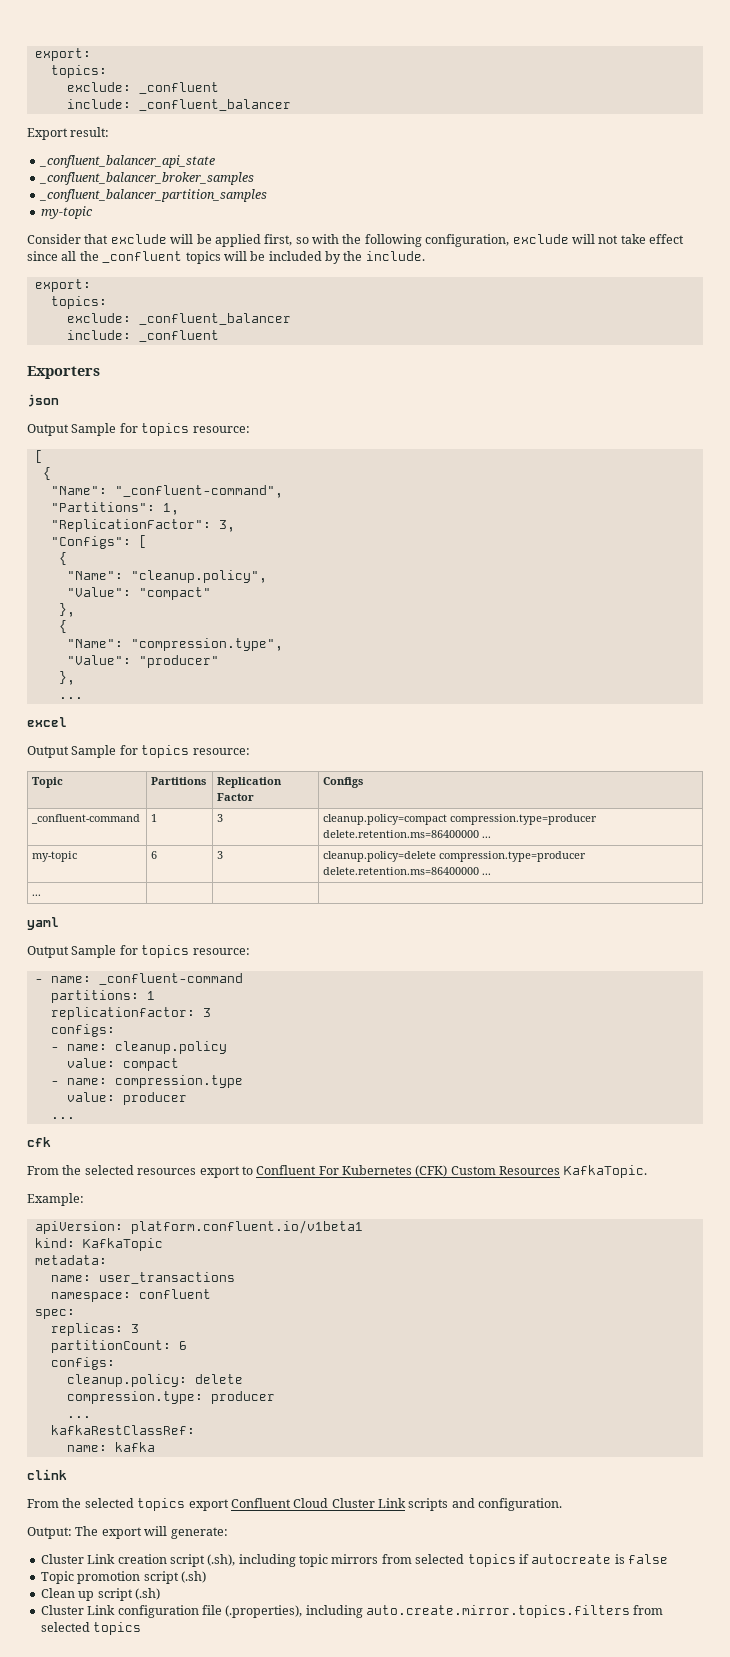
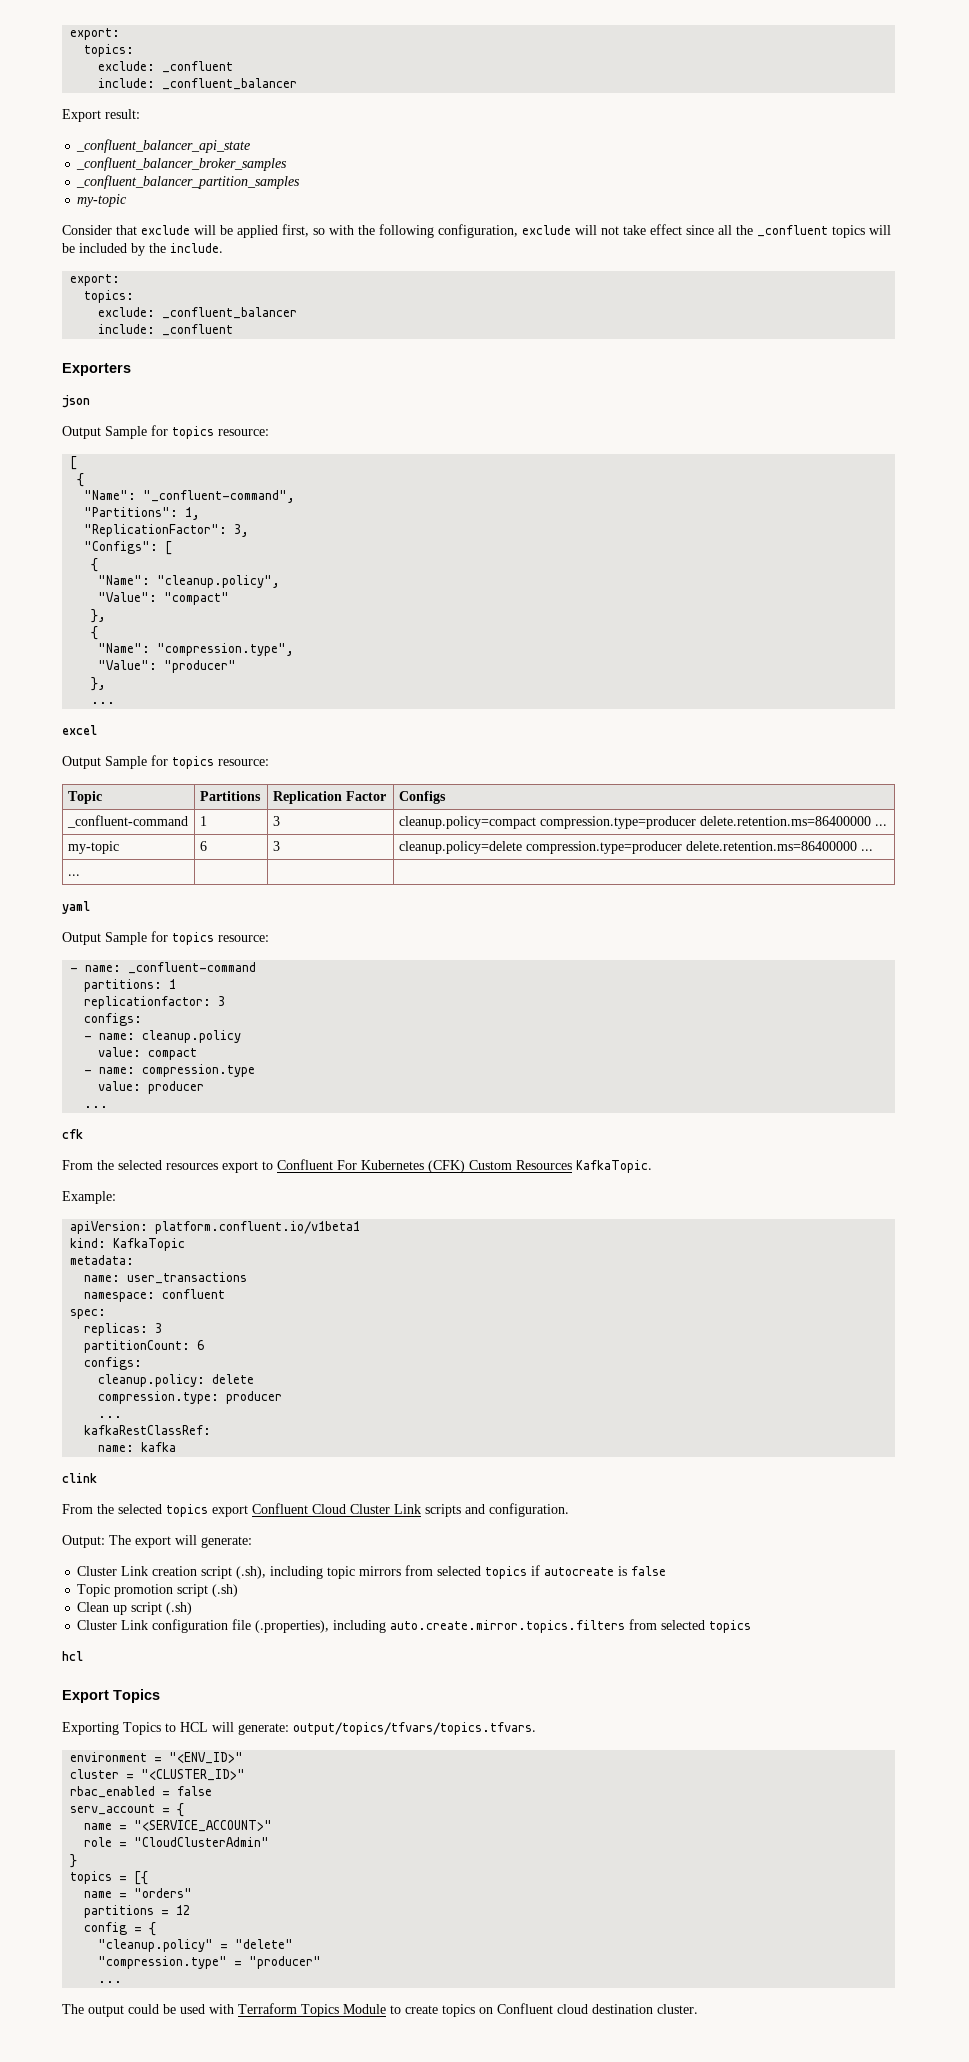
(142, 1628) none -> [62,1651,83,1661] [62,1689,160,1703] [62,1722,536,1735] [70,1752,244,1764] [70,1769,246,1781] [70,1786,213,1798] [70,1803,185,1817] [84,1820,273,1832] [84,1837,270,1847] [70,1854,78,1868] [70,1871,149,1885] [84,1888,193,1898] [84,1905,191,1918] [84,1922,157,1936] [98,1939,294,1952] [98,1956,322,1969] [98,1981,123,1983] [62,2003,698,2017] // hcl // Export Topics // Exporting Topics to HCL will generate: output/topics/tfvars/topics.tfvars. // environment = "<ENV_ID>" // cluster = "<CLUSTER_ID>" // rbac_enabled = false // serv_account = { // name = "<SERVICE_ACCOUNT>" // role = "CloudClusterAdmin" // } // topics = [{ // name = "orders" // partitions = 12 // config = { // "cleanup.policy" = "delete" // "compression.type" = "producer" // ... // The output could be used with Terraform Topics Module to create topics on Confluent cloud destination cluster.

